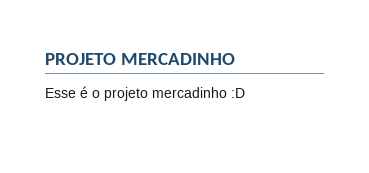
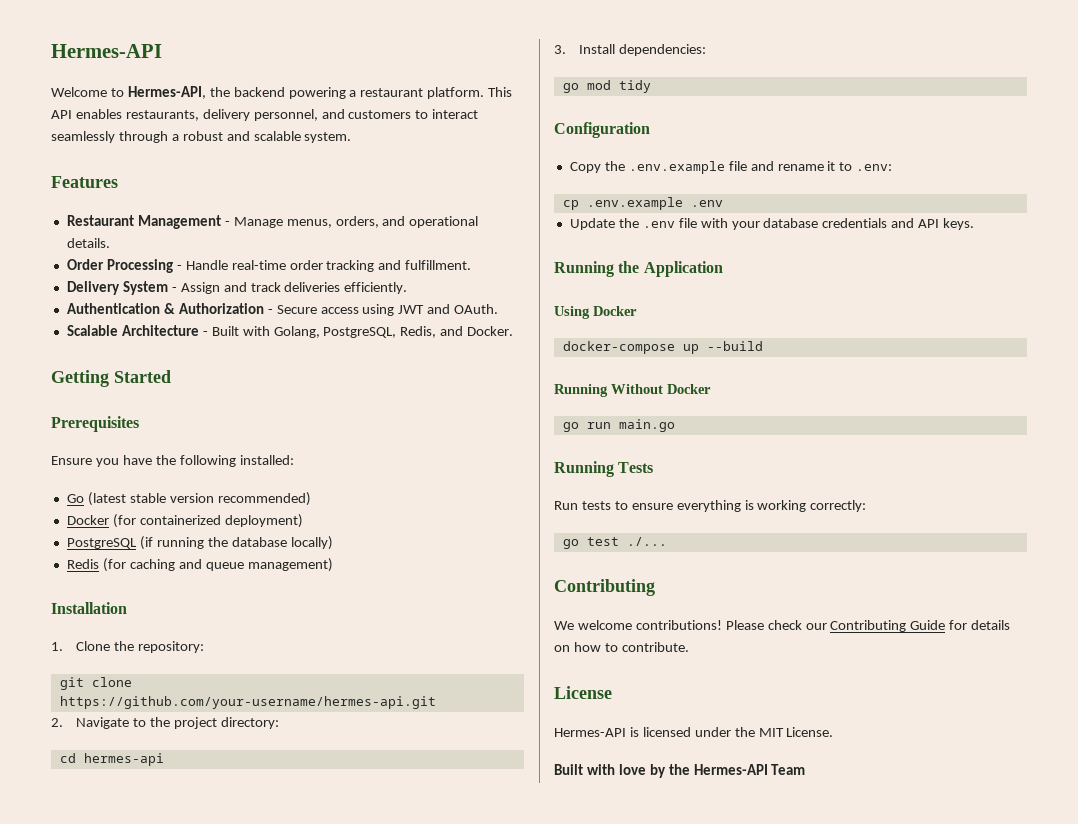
[45,53,235,65] [45,86,245,101] PROJETO MERCADINHO // Esse é o projeto mercadinho :D -> [51,44,162,58] [51,86,513,99] [51,109,479,121] [51,131,352,143] [51,176,118,188] [66,215,479,229] [66,238,110,248] [66,259,472,273] [66,281,408,295] [66,303,499,316] [66,325,514,338] [51,370,171,387] [51,416,139,432] [51,455,294,467] [66,492,311,506] [66,514,303,528] [66,536,333,550] [66,558,333,572] [51,602,127,614] [51,641,205,653] [59,677,132,690] [59,696,436,709] [51,717,279,729] [59,753,164,766] [554,44,707,56] [562,80,651,93] [554,122,650,138] [569,161,893,174] [562,197,723,210] [569,218,975,230] [554,261,723,277] [554,306,637,319] [562,341,763,354] [554,384,711,397] [562,419,675,432] [554,461,654,477] [554,500,867,512] [562,537,667,549] [554,579,655,596] [554,620,1011,632] [554,642,689,652] [554,686,612,699] [554,727,834,737] [554,764,806,778] Hermes-API // Welcome to Hermes-API, the backend powering a restaurant platform. This API enables restaurants, delivery personnel, and customers to interact seamlessly through a robust and scalable system. // Features // Restaurant Management - Manage menus, orders, and operational details. // Order Processing - Handle real-time order tracking and fulfillment. // Delivery System - Assign and track deliveries efficiently. // Authentication & Authorization - Secure access using JWT and OAuth. // Scalable Architecture - Built with Golang, PostgreSQL, Redis, and Docker. // Getting Started // Prerequisites // Ensure you have the following installed: // Go (latest stable version recommended) // Docker (for containerized deployment) // PostgreSQL (if running the database locally) // Redis (for caching and queue management) // Installation // 1. Clone the repository: // git clone https://github.com/your-username/hermes-api.git // 2. Navigate to the project directory: // cd hermes-api // 3. Install dependencies: // go mod tidy // Configuration // Copy the .env.example file and rename it to .env: // cp .env.example .env // Update the .env file with your database credentials and API keys. // Running the Application // Using Docker // docker-compose up --build // Running Without Docker // go run main.go // Running Tests // Run tests to ensure everything is working correctly: // go test ./... // Contributing // We welcome contributions! Please check our Contributing Guide for details on how to contribute. // License // Hermes-API is licensed under the MIT License. // Built with love by the Hermes-API Team

